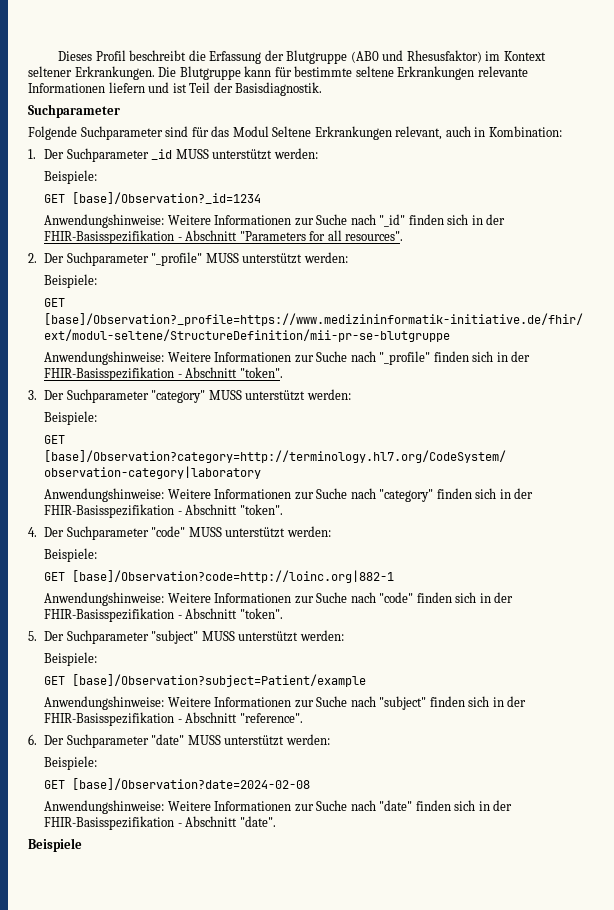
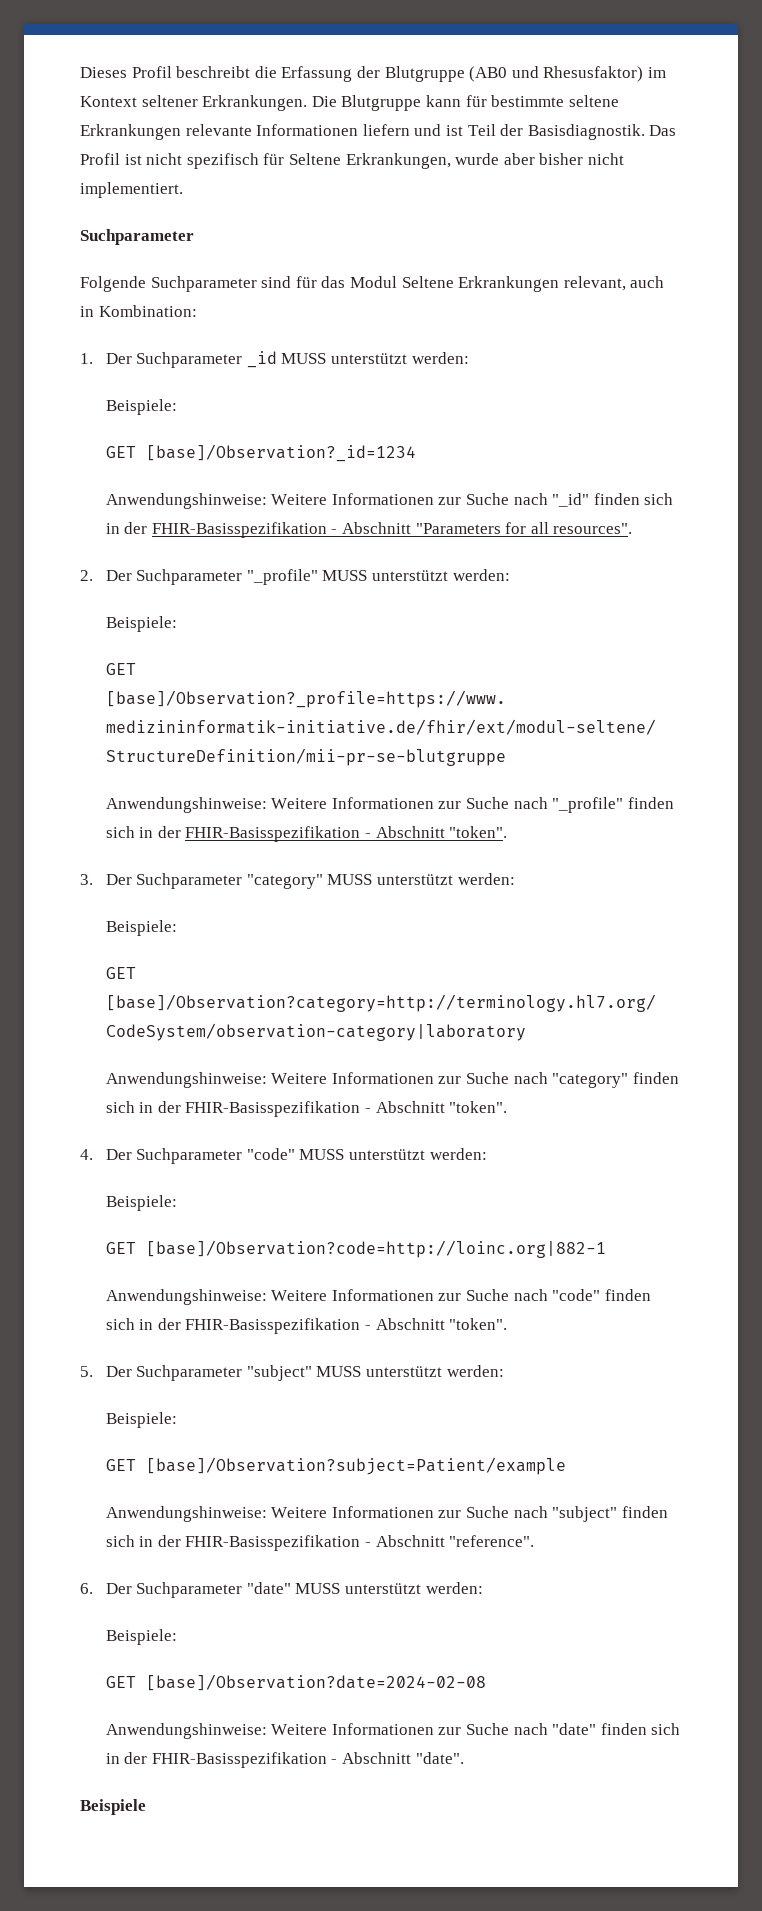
(323, 89) none -> [649,125,677,136] [80,153,624,169] [80,182,183,198] Das Profil ist nicht spezifisch für Seltene Erkrankungen, wurde aber bisher nicht implementiert.

